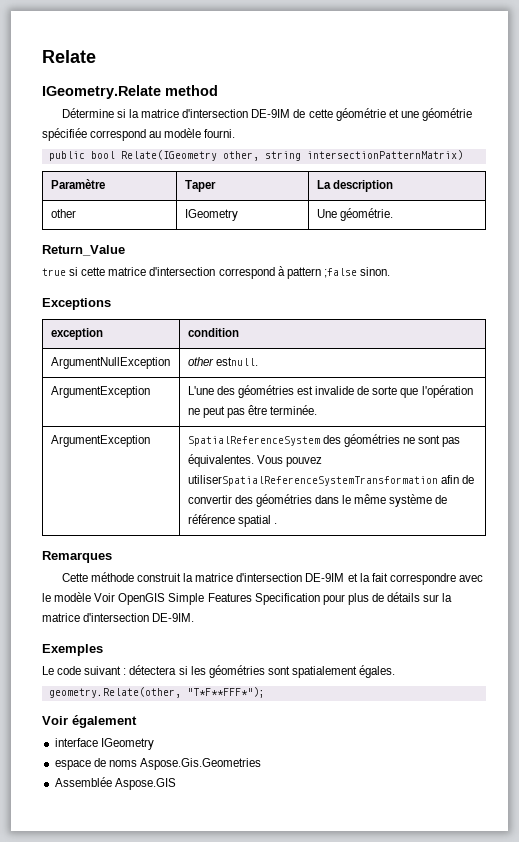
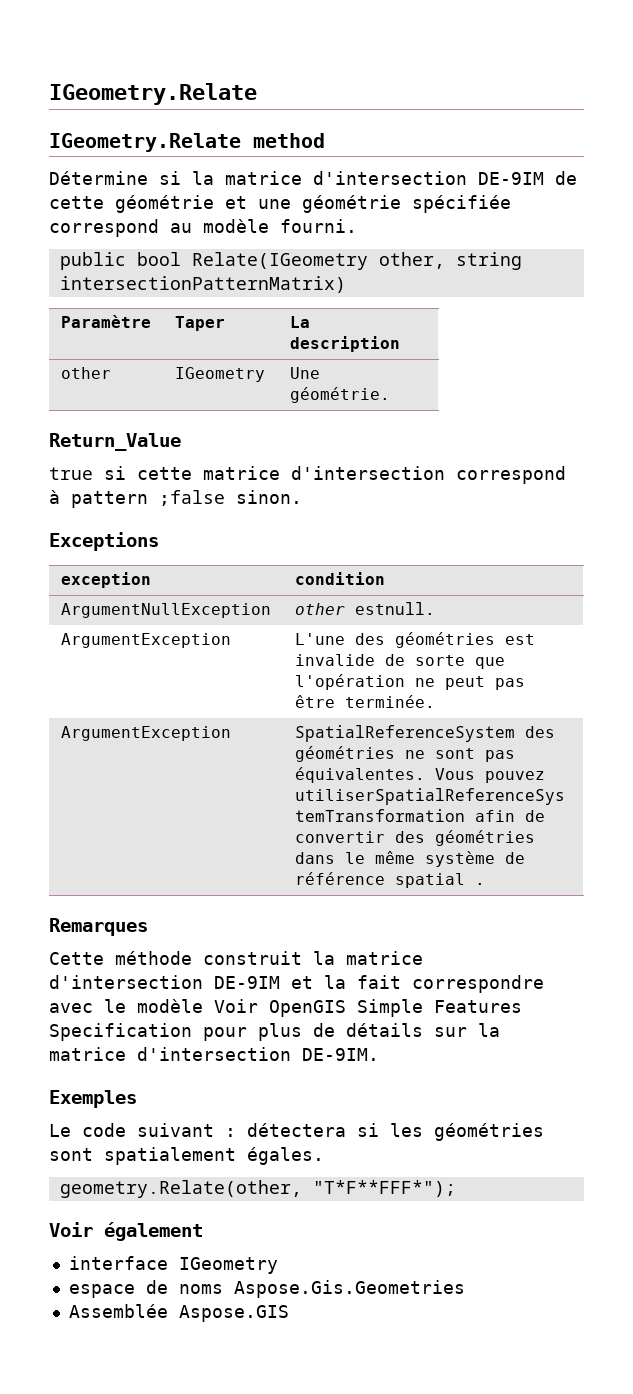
[42,50,96,63] Relate -> [49,83,257,105] IGeometry.Relate

